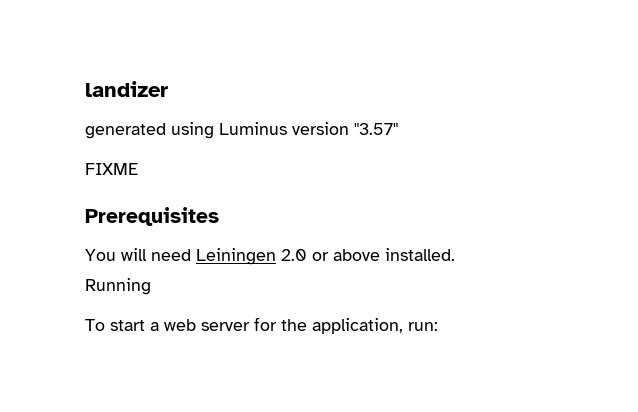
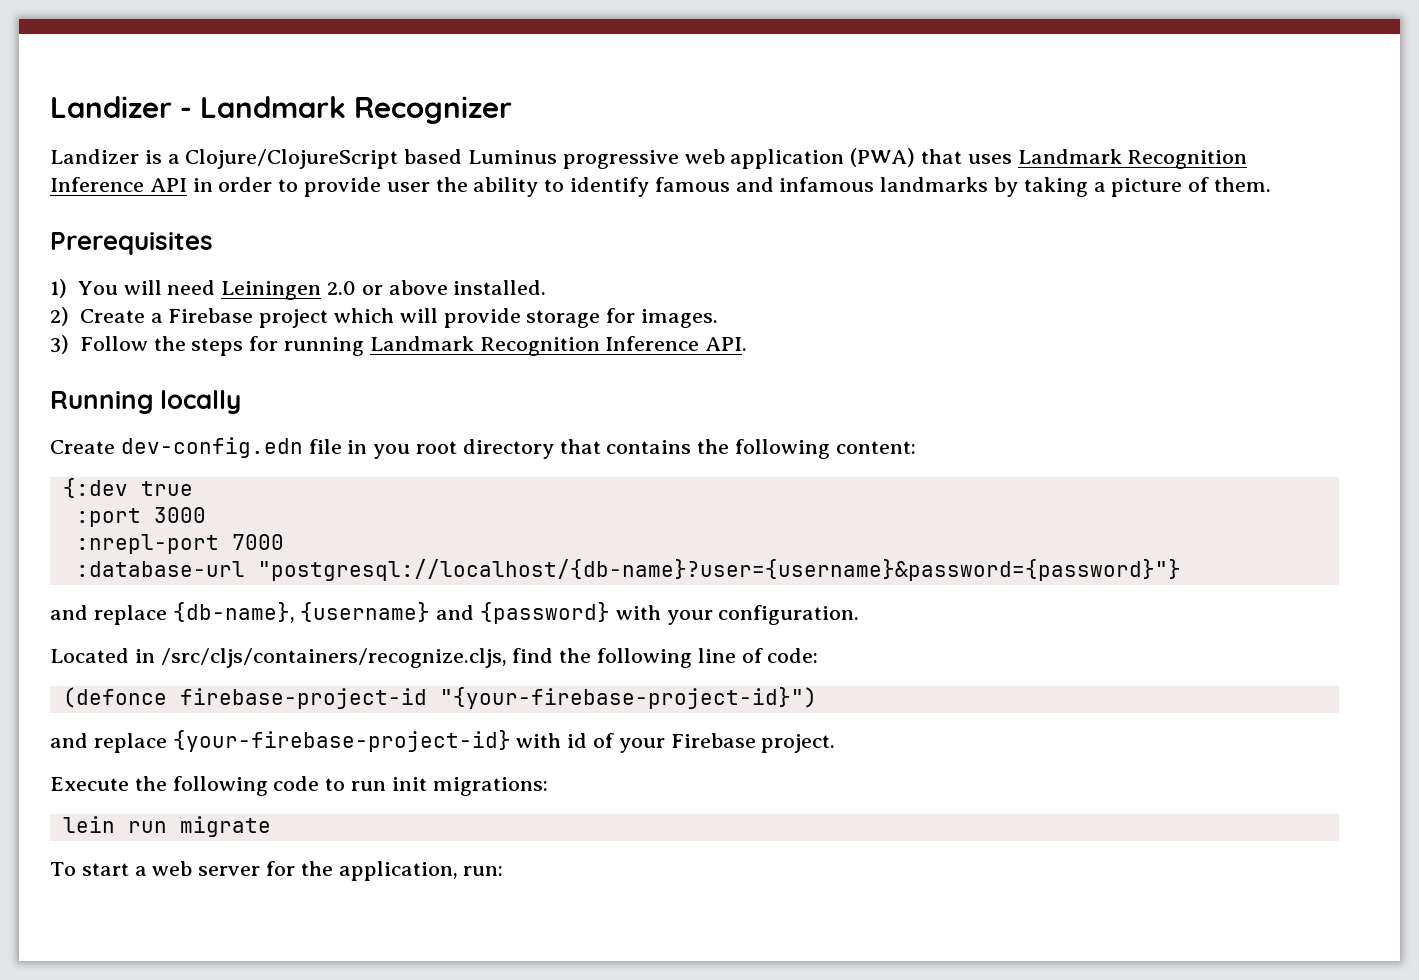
[85,81,168,97] [85,122,398,139] [85,163,138,175] landizer // generated using Luminus version "3.57" // FIXME -> [50,96,512,124] [50,148,1248,169] [50,177,1272,197] Landizer - Landmark Recognizer // Landizer is a Clojure/ClojureScript based Luminus progressive web application (PWA) that uses Landmark Recognition Inference API in order to provide user the ability to identify famous and infamous landmarks by taking a picture of them.
(219, 216) none -> [50,279,67,298] 1)
[85,278,151,295] Running -> [50,307,718,328] [50,335,748,356] [50,390,242,414] [50,437,916,459] [62,478,193,498] [75,507,206,527] [75,534,284,554] [75,559,1181,581] [50,602,860,625] [50,648,819,668] [62,687,817,709] [50,730,836,753] [50,776,548,796] [62,816,271,837] 2) Create a Firebase project which will provide storage for images. // 3) Follow the steps for running Landmark Recognition Inference API. // Running locally // Create dev-config.edn file in you root directory that contains the following content: // {:dev true // :port 3000 // :nrepl-port 7000 // :database-url "postgresql://localhost/{db-name}?user={username}&password={password}"} // and replace {db-name}, {username} and {password} with your configuration. // Located in /src/cljs/containers/recognize.cljs, find the following line of code: // (defonce firebase-project-id "{your-firebase-project-id}") // and replace {your-firebase-project-id} with id of your Firebase project. // Execute the following code to run init migrations: // lein run migrate

